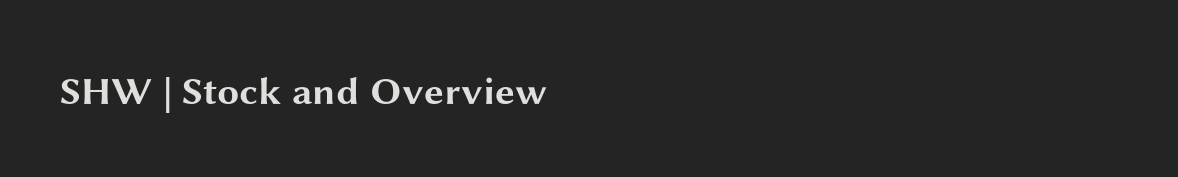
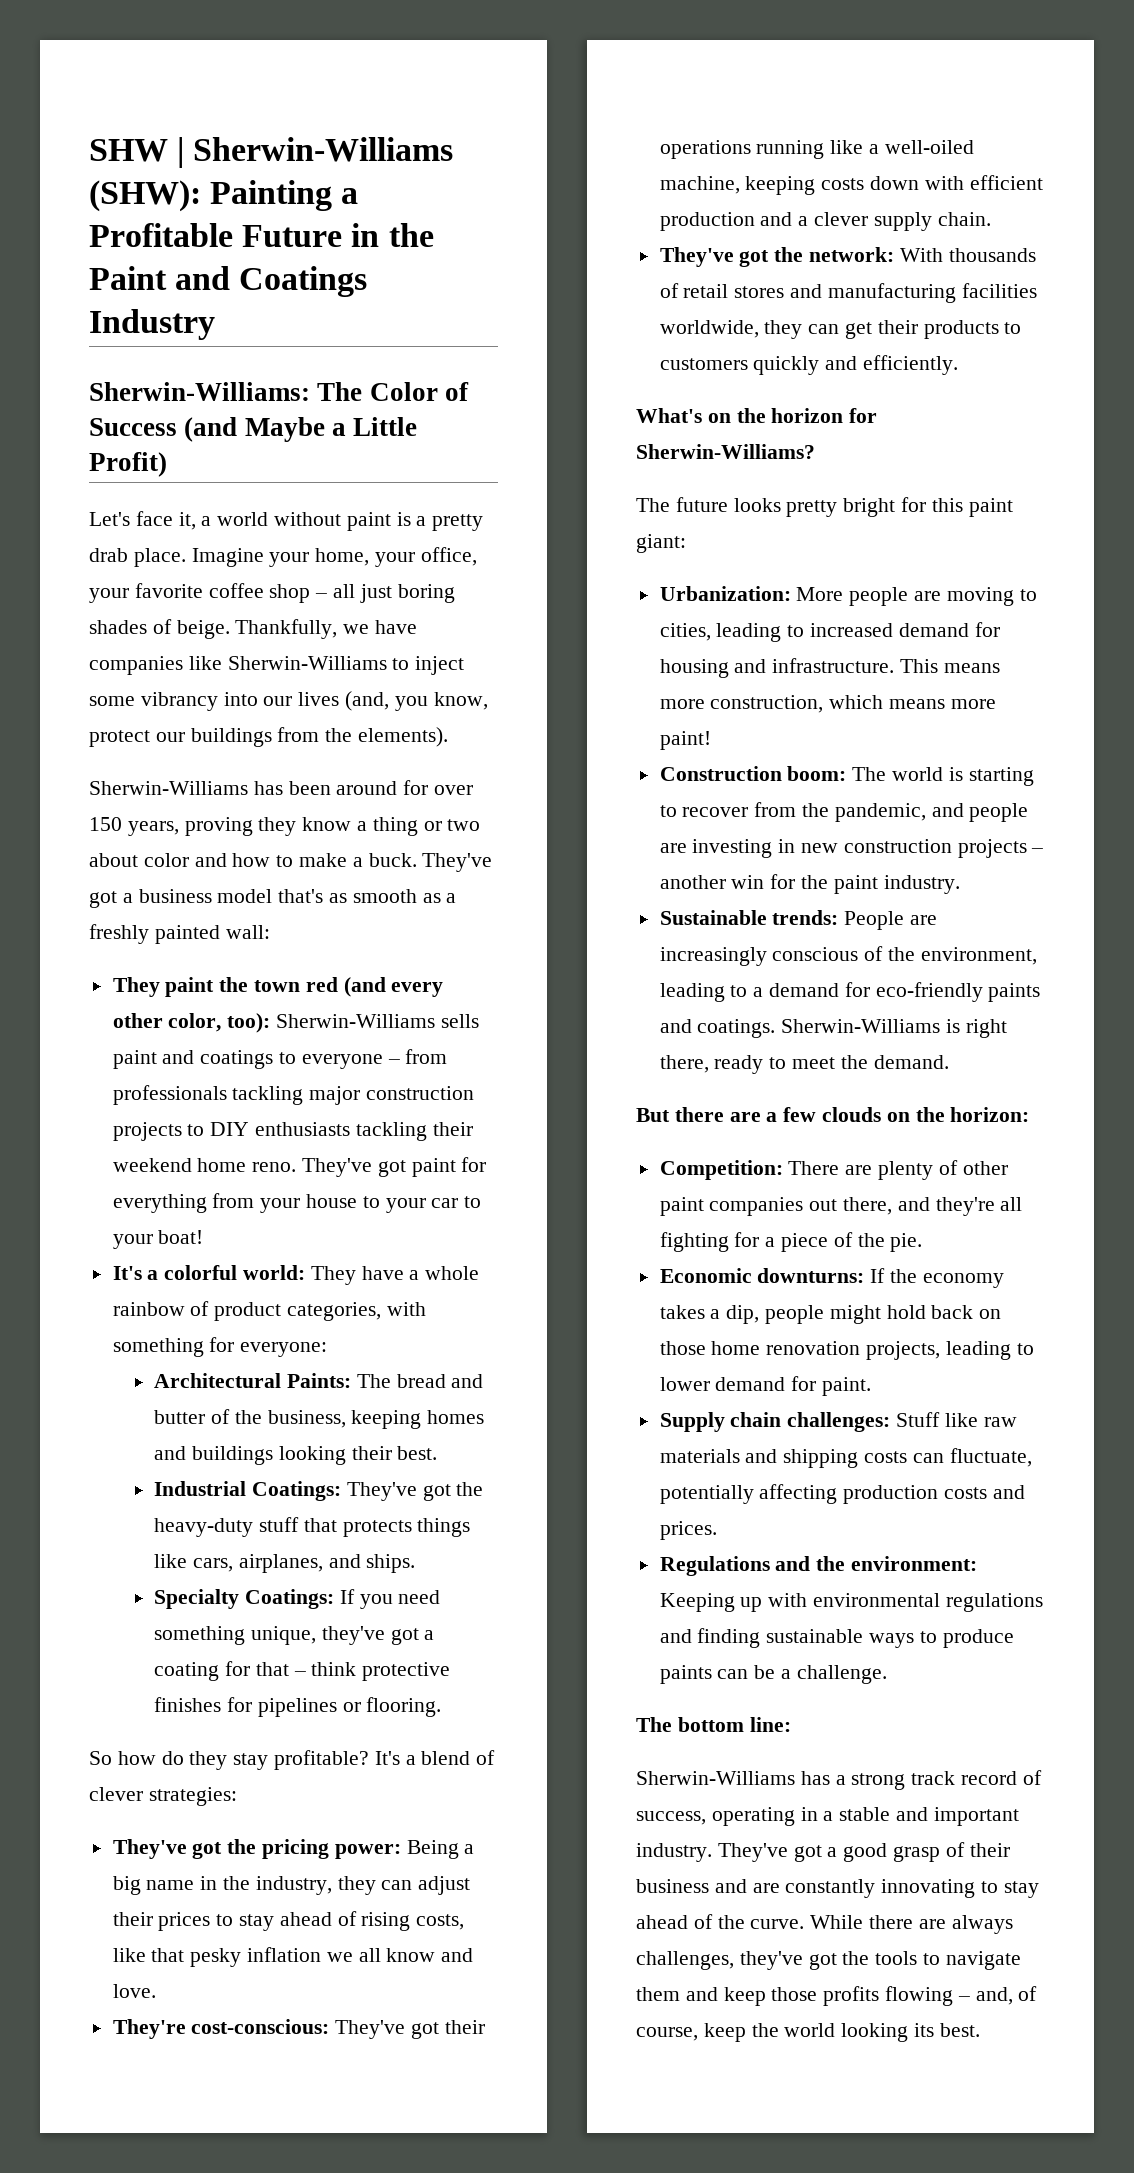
[182,77,547,104] Stock and Overview -> [193,137,454,162] [89,180,359,212] [89,223,434,247] [89,266,368,297] [89,309,215,340] [89,382,469,401] [89,417,418,442] [89,452,167,477] [89,511,484,531] [89,547,477,567] [89,583,455,603] [89,619,418,639] [89,656,465,675] [89,691,488,711] [89,727,449,747] [89,780,474,795] [89,817,481,836] [89,853,493,872] [89,889,457,908] [89,924,270,944] [112,977,444,997] [112,1013,479,1033] [112,1049,448,1069] [112,1085,475,1105] [112,1122,473,1141] [112,1157,487,1177] [112,1193,482,1213] [112,1230,204,1249] [112,1265,480,1285] [112,1301,426,1321] [112,1337,328,1357] [154,1373,484,1388] [154,1409,485,1429] [154,1446,438,1465] [154,1481,484,1501] [154,1517,471,1537] [154,1554,416,1573] [154,1589,441,1609] [154,1626,435,1645] [154,1661,451,1681] [154,1697,442,1717] [89,1750,496,1770] [89,1787,237,1806] [112,1839,475,1859] [112,1876,471,1895] [112,1911,465,1931] [112,1947,474,1967] [112,1984,156,1998] [112,2019,485,2039] [659,140,974,159] [659,175,1043,195] [659,212,991,231] [659,247,1036,267] [659,283,1037,303] [659,320,1022,339] [659,355,959,375] [636,408,878,423] [636,444,815,459] [636,497,1013,517] [636,534,686,553] [659,586,1037,606] [659,622,1000,642] [659,658,1000,678] [659,695,996,713] [659,731,711,750] [659,766,1034,786] [659,802,1029,822] [659,839,1044,858] [659,874,960,894] [659,910,938,930] [659,946,1037,966] [659,982,1041,1002] [659,1019,1007,1038] [659,1055,949,1074] [636,1107,1030,1122] [659,1160,1008,1180] [659,1197,1023,1216] [659,1232,923,1252] [659,1268,1004,1288] [659,1305,1002,1324] [659,1341,1034,1360] [659,1376,872,1396] [659,1412,1017,1432] [659,1448,1032,1468] [659,1484,1025,1504] [659,1521,717,1540] [659,1556,978,1576] [659,1593,1043,1612] [659,1628,1014,1648] [659,1665,887,1684] [636,1717,791,1732] [636,1770,1042,1790] [636,1807,1019,1826] [636,1842,1010,1862] [636,1879,1039,1898] [636,1914,1013,1934] [636,1951,1021,1970] [636,1986,1038,2006] [636,2023,980,2042] Sherwin-Williams (SHW): Painting a Profitable Future in the Paint and Coatings Industry // Sherwin-Williams: The Color of Success (and Maybe a Little Profit) // Let's face it, a world without paint is a pretty drab place. Imagine your home, your office, your favorite coffee shop – all just boring shades of beige. Thankfully, we have companies like Sherwin-Williams to inject some vibrancy into our lives (and, you know, protect our buildings from the elements). // Sherwin-Williams has been around for over 150 years, proving they know a thing or two about color and how to make a buck. They've got a business model that's as smooth as a freshly painted wall: // They paint the town red (and every other color, too): Sherwin-Williams sells paint and coatings to everyone – from professionals tackling major construction projects to DIY enthusiasts tackling their weekend home reno. They've got paint for everything from your house to your car to your boat! // It's a colorful world: They have a whole rainbow of product categories, with something for everyone: // Architectural Paints: The bread and butter of the business, keeping homes and buildings looking their best. // Industrial Coatings: They've got the heavy-duty stuff that protects things like cars, airplanes, and ships. // Specialty Coatings: If you need something unique, they've got a coating for that – think protective finishes for pipelines or flooring. // So how do they stay profitable? It's a blend of clever strategies: // They've got the pricing power: Being a big name in the industry, they can adjust their prices to stay ahead of rising costs, like that pesky inflation we all know and love. // They're cost-conscious: They've got their operations running like a well-oiled machine, keeping costs down with efficient production and a clever supply chain. // They've got the network: With thousands of retail stores and manufacturing facilities worldwide, they can get their products to customers quickly and efficiently. // What's on the horizon for Sherwin-Williams? // The future looks pretty bright for this paint giant: // Urbanization: More people are moving to cities, leading to increased demand for housing and infrastructure. This means more construction, which means more paint! // Construction boom: The world is starting to recover from the pandemic, and people are investing in new construction projects – another win for the paint industry. // Sustainable trends: People are increasingly conscious of the environment, leading to a demand for eco-friendly paints and coatings. Sherwin-Williams is right there, ready to meet the demand. // But there are a few clouds on the horizon: // Competition: There are plenty of other paint companies out there, and they're all fighting for a piece of the pie. // Economic downturns: If the economy takes a dip, people might hold back on those home renovation projects, leading to lower demand for paint. // Supply chain challenges: Stuff like raw materials and shipping costs can fluctuate, potentially affecting production costs and prices. // Regulations and the environment: Keeping up with environmental regulations and finding sustainable ways to produce paints can be a challenge. // The bottom line: // Sherwin-Williams has a strong track record of success, operating in a stable and important industry. They've got a good grasp of their business and are constantly innovating to stay ahead of the curve. While there are always challenges, they've got the tools to navigate them and keep those profits flowing – and, of course, keep the world looking its best.

